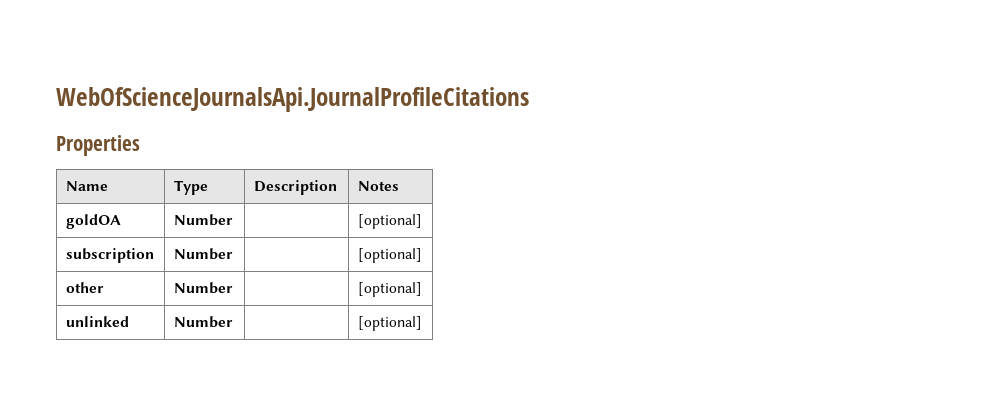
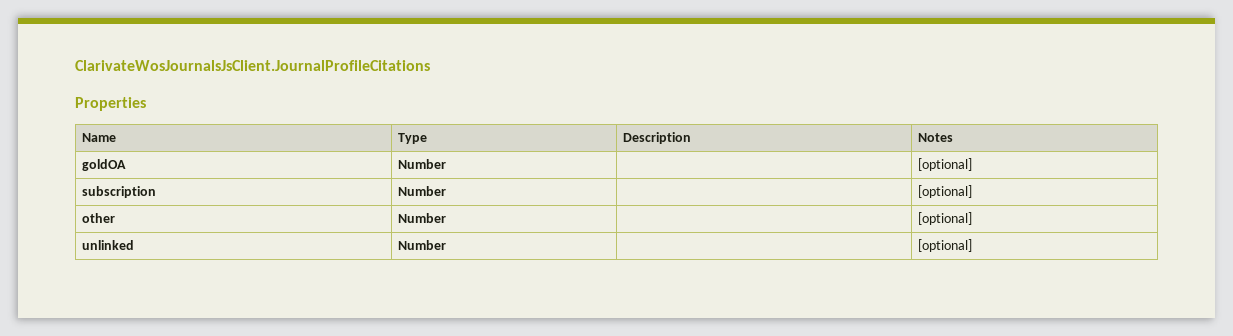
[56,87,529,112] WebOfScienceJournalsApi.JournalProfileCitations -> [75,60,430,71] ClarivateWosJournalsJsClient.JournalProfileCitations

